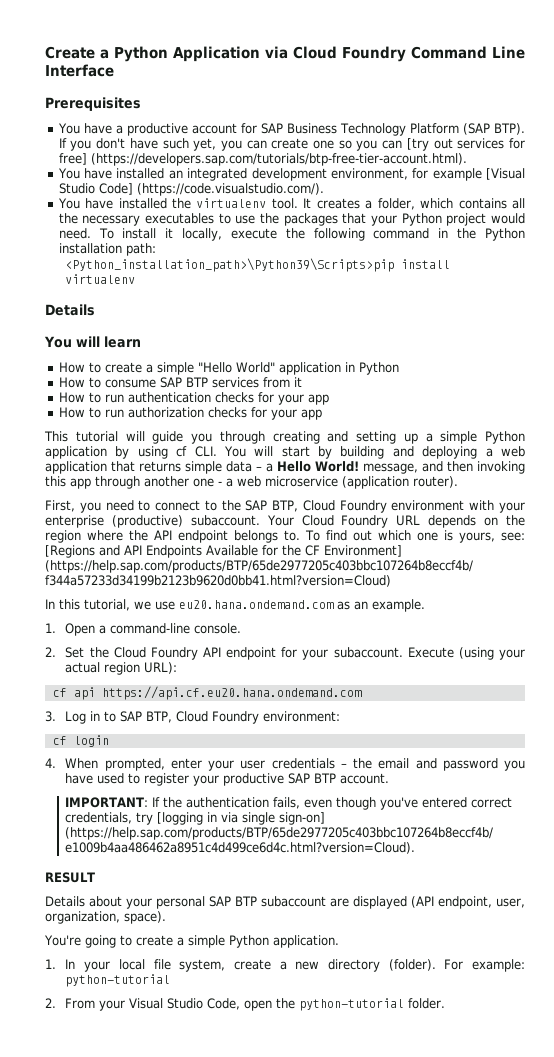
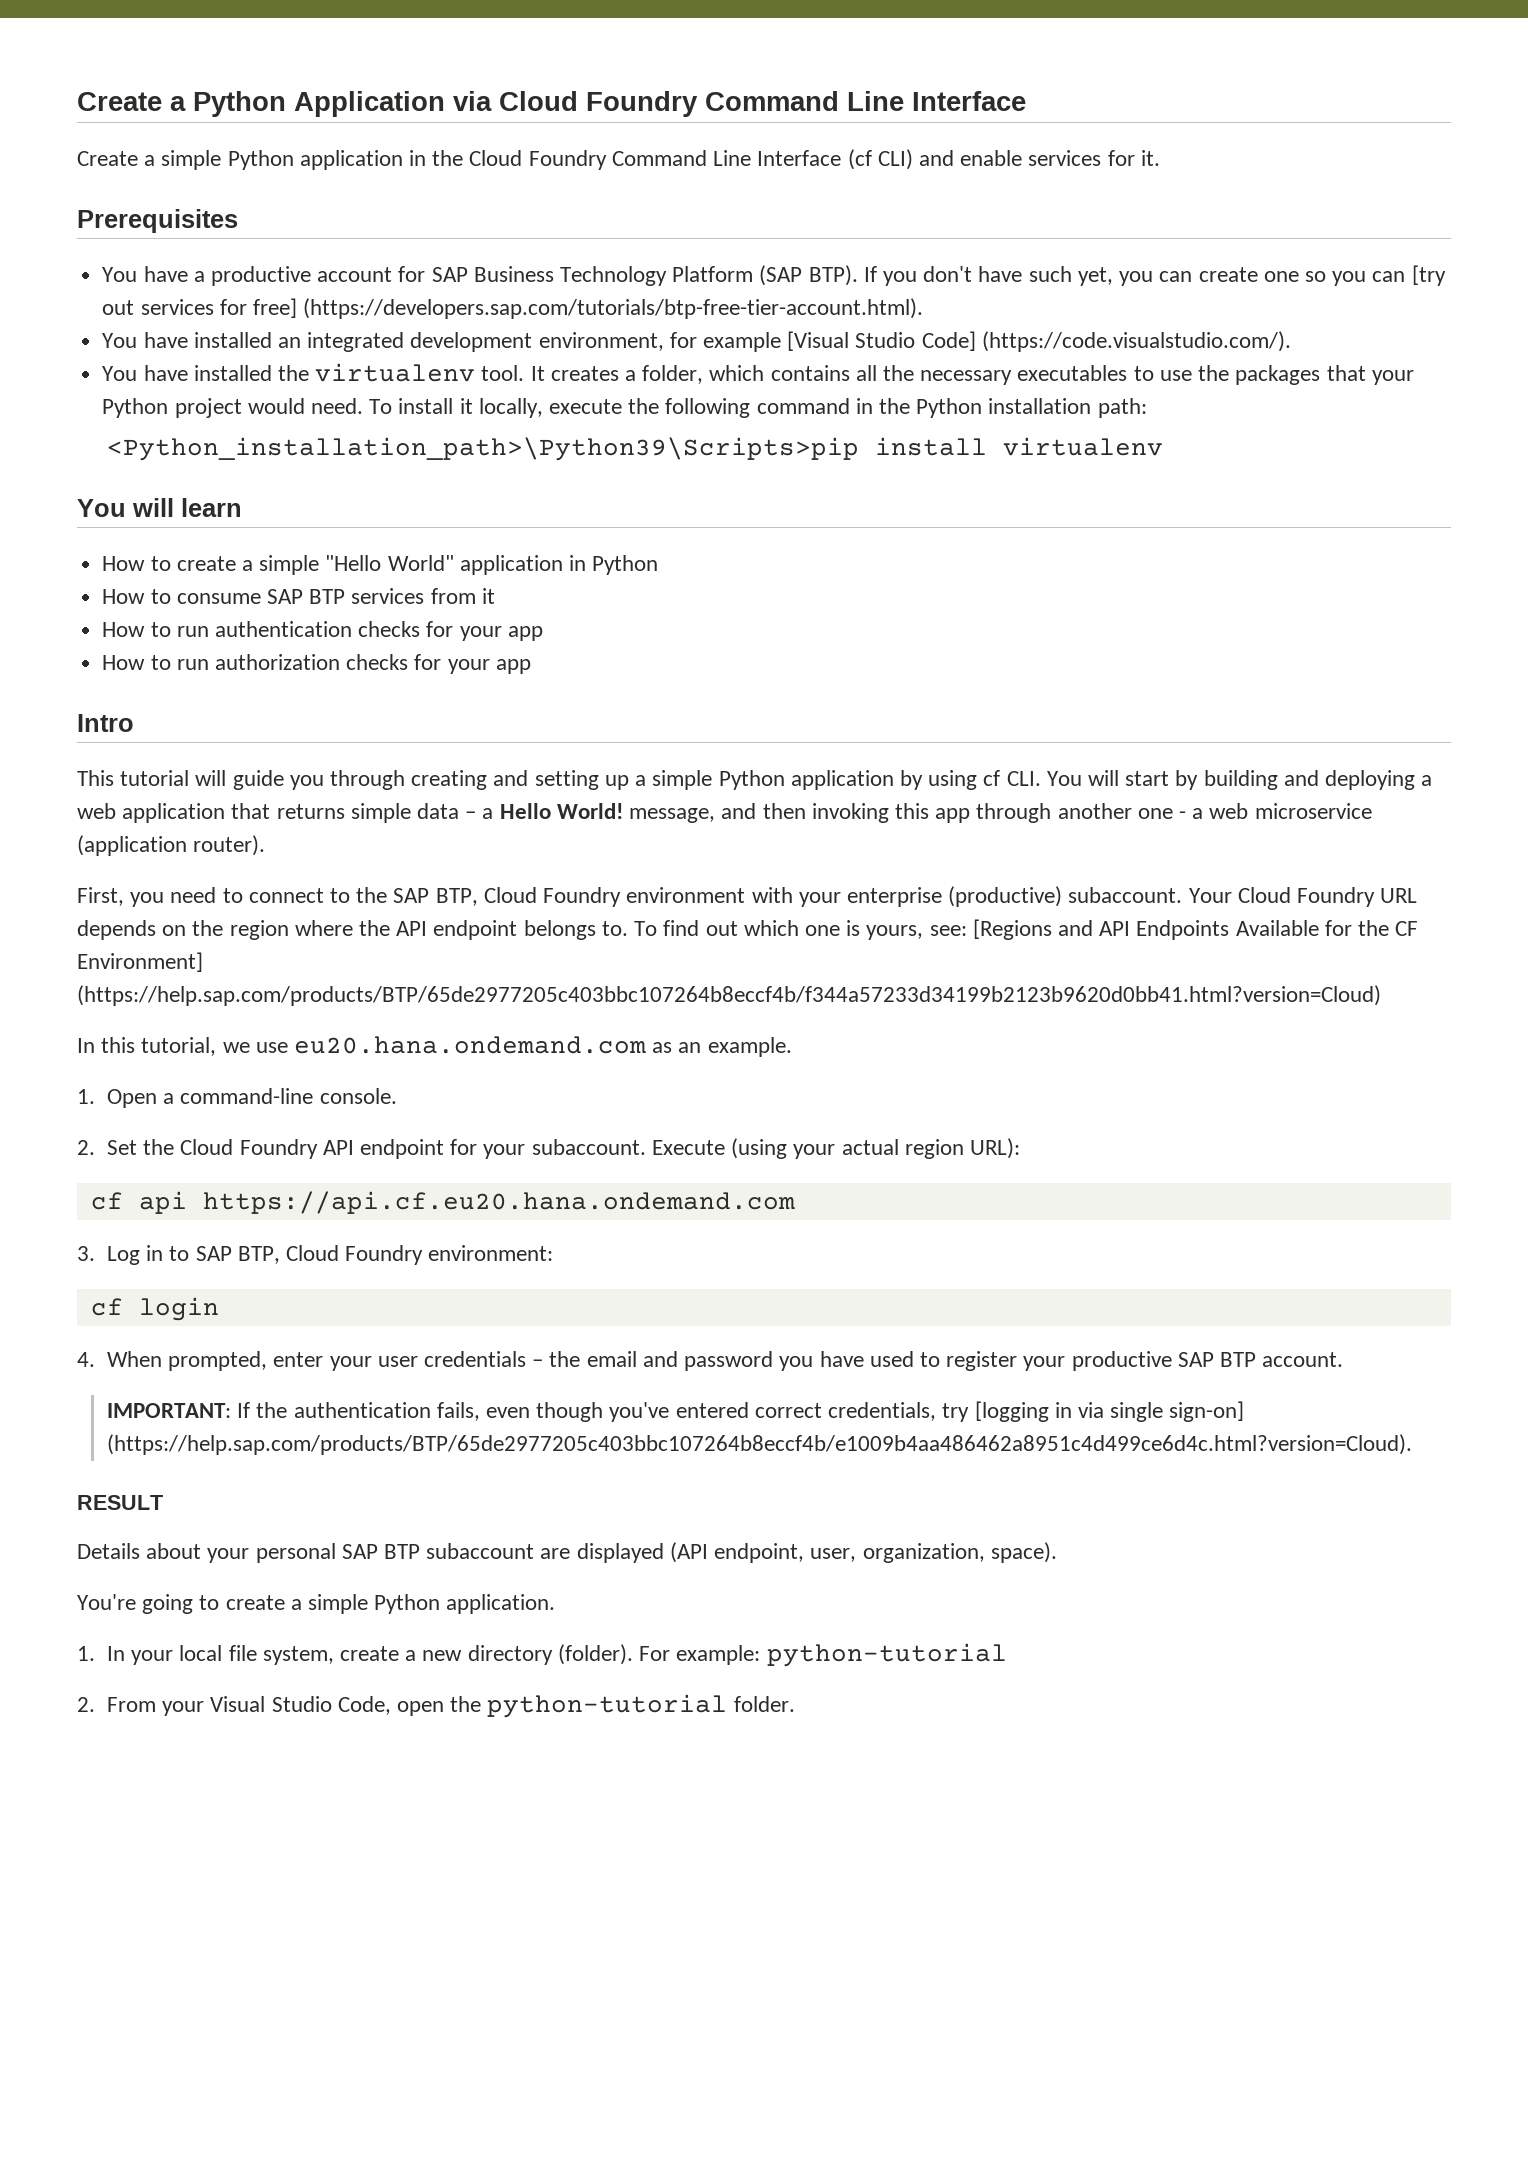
(114, 70) none -> [77,149,1160,170] // Create a simple Python application in the Cloud Foundry Command Line Interface (cf CLI) and enable services for it.
[45,304,95,316] // Details -> (1164, 446) none
(322, 414) none -> [77,714,134,732] // Intro

